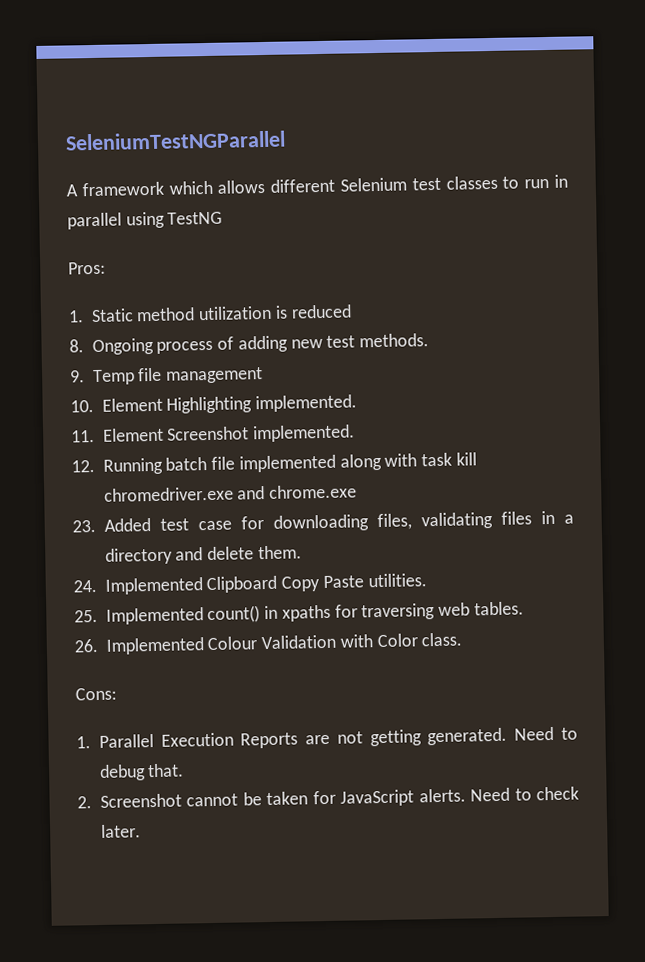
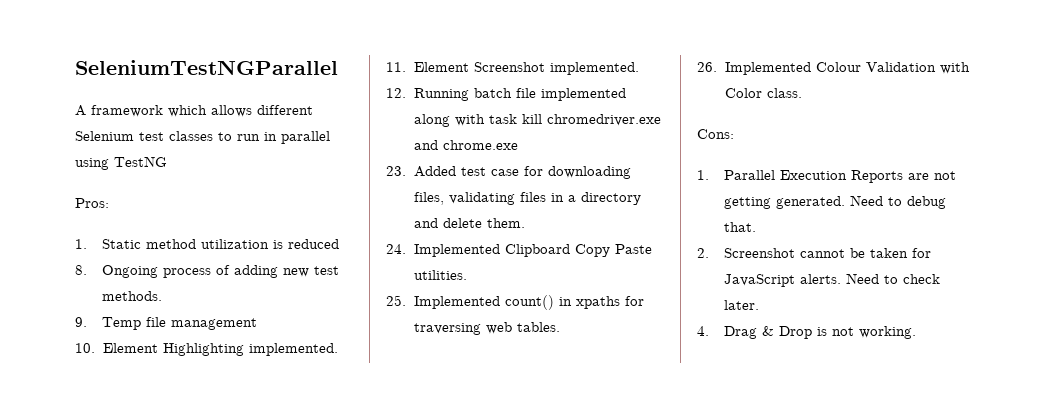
(141, 831) none -> [697,326,917,339] // 4. Drag & Drop is not working.

